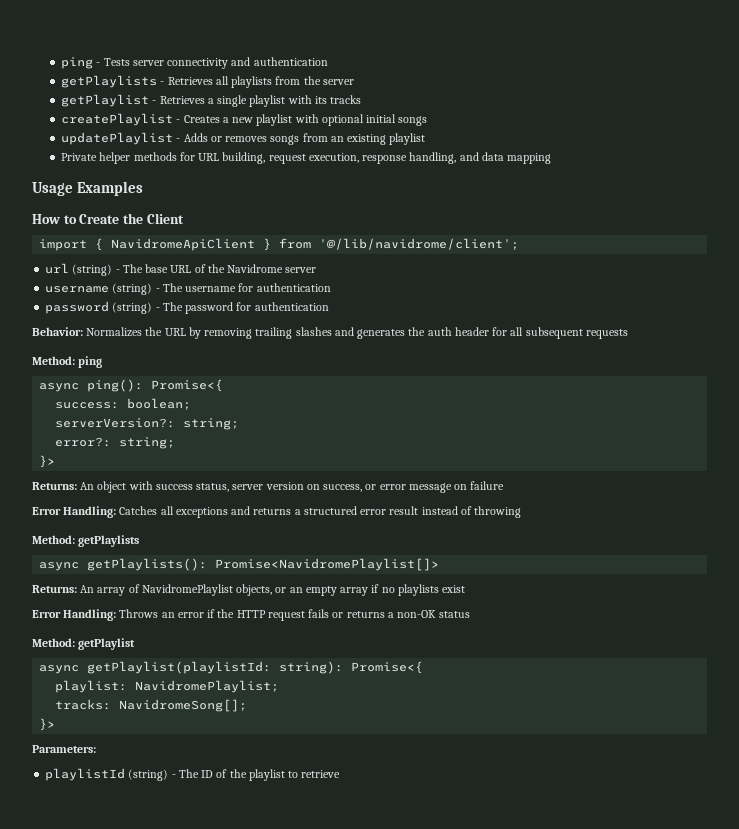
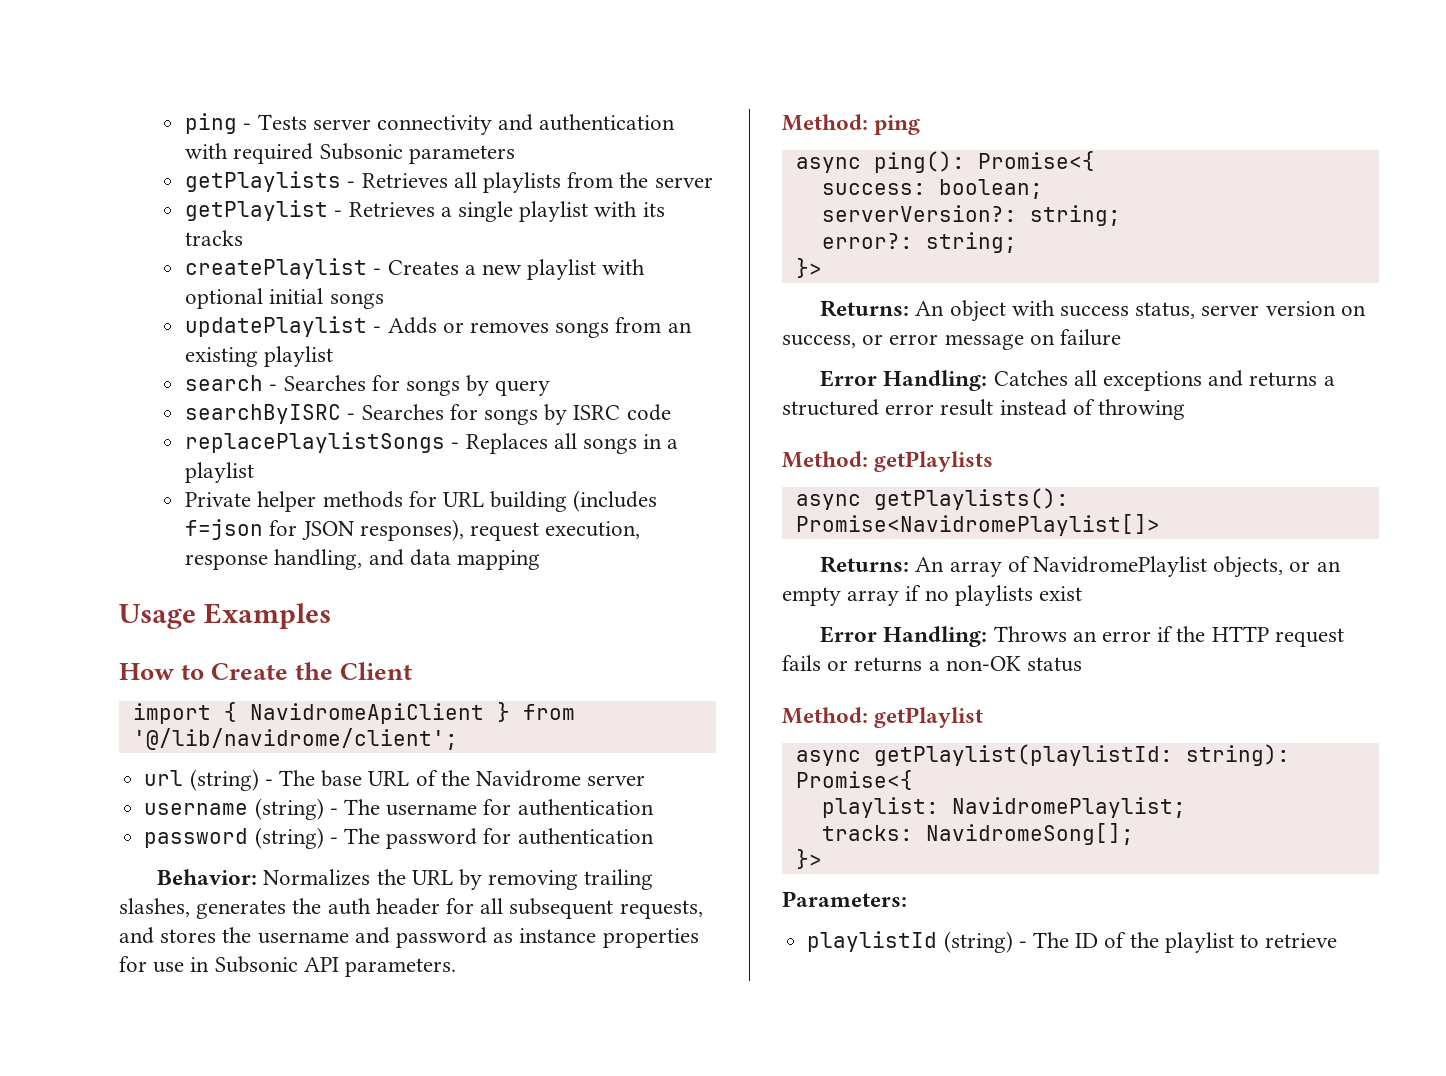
(328, 61) none -> [185,143,515,164] with required Subsonic parameters
(426, 139) none -> [185,375,551,396] [185,404,671,425] [185,432,679,454] [185,462,255,483] // search - Searches for songs by query // searchByISRC - Searches for songs by ISRC code // replacePlaylistSongs - Replaces all songs in a playlist
[222,152,266,164] building, -> [490,490,658,512] [185,519,464,541] building (includes f=json for JSON responses),
[295,327,354,336] slashes and -> [119,898,190,917] slashes,
[585,329,628,339] requests -> [619,900,703,919] [119,927,699,948] [119,956,457,977] requests, and stores the username and password as instance properties for use in Subsonic API parameters.

